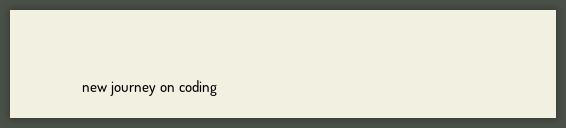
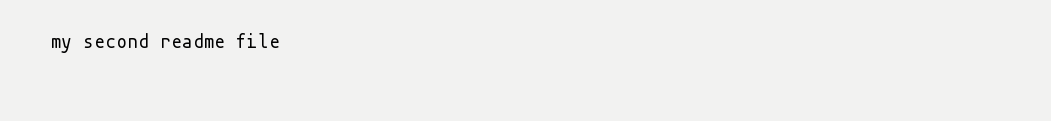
[82,80,218,96] new journey on coding -> [51,33,280,53] my second readme file

